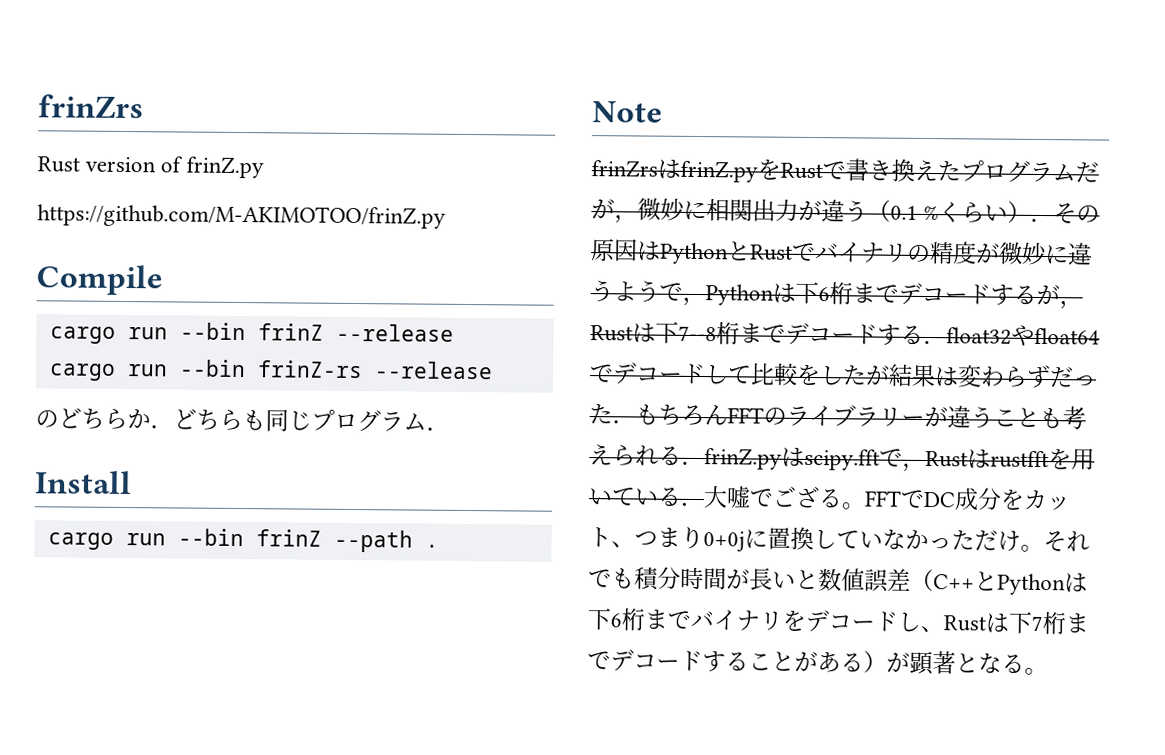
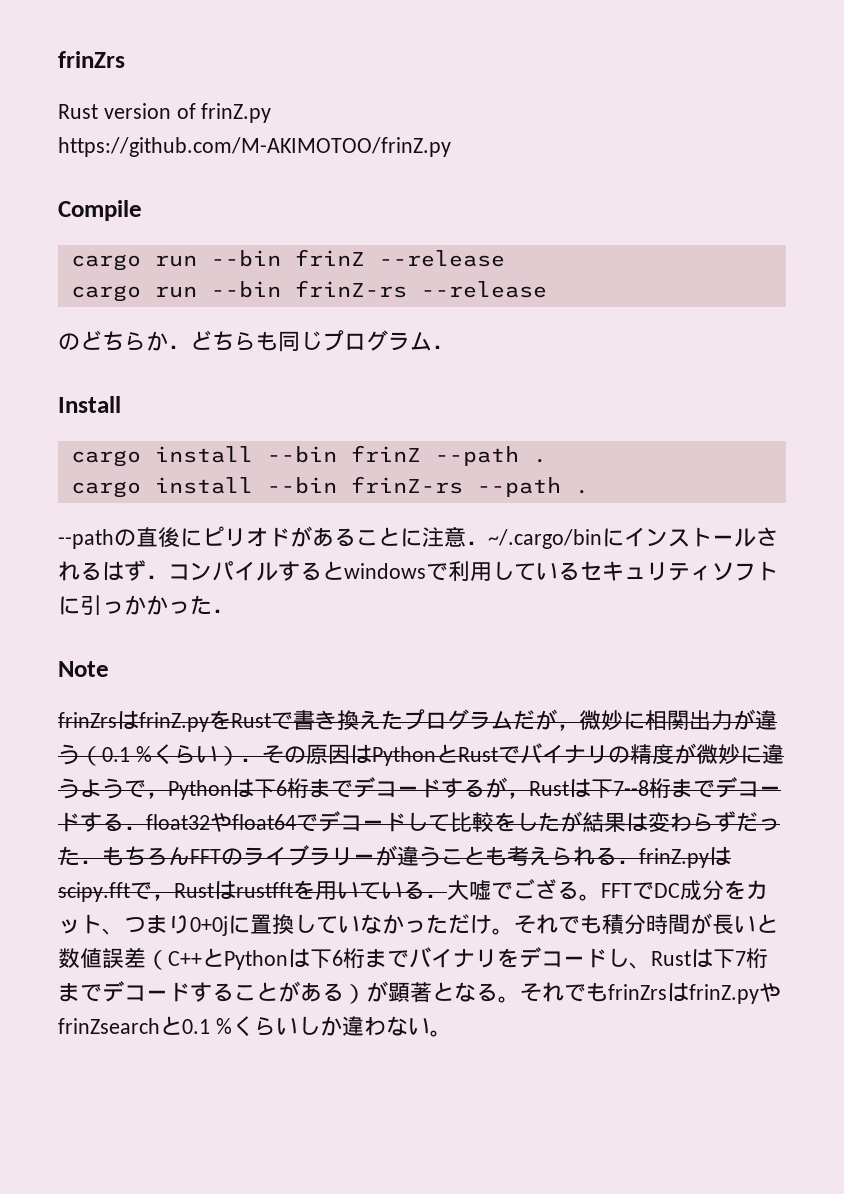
[125,533,166,546] run -> [154,446,253,463] install
(439, 546) none -> [70,476,589,498] [58,526,778,549] [58,560,778,581] [58,595,234,615] // cargo install --bin frinZ-rs --path . // --pathの直後にピリオドがあることに注意．~/.cargo/binにインストールされるはず．コンパイルするとwindowsで利用しているセキュリティソフトに引っかかった．
(1048, 671) none -> [520,982,781,1004] [58,1016,452,1037] それでもfrinZrsはfrinZ.pyやfrinZsearchと0.1 %くらいしか違わない。

